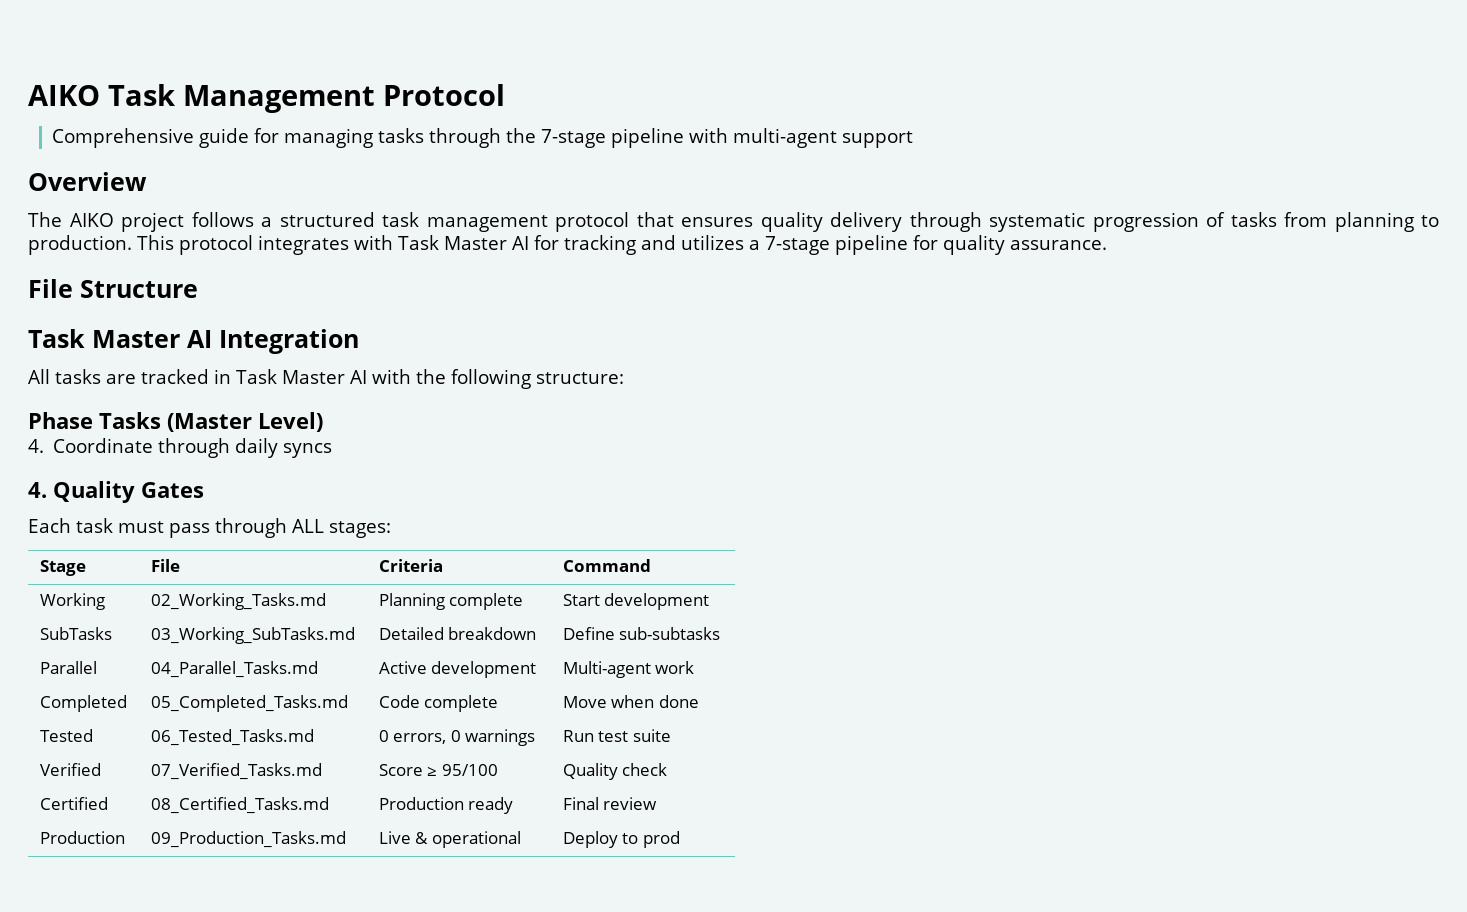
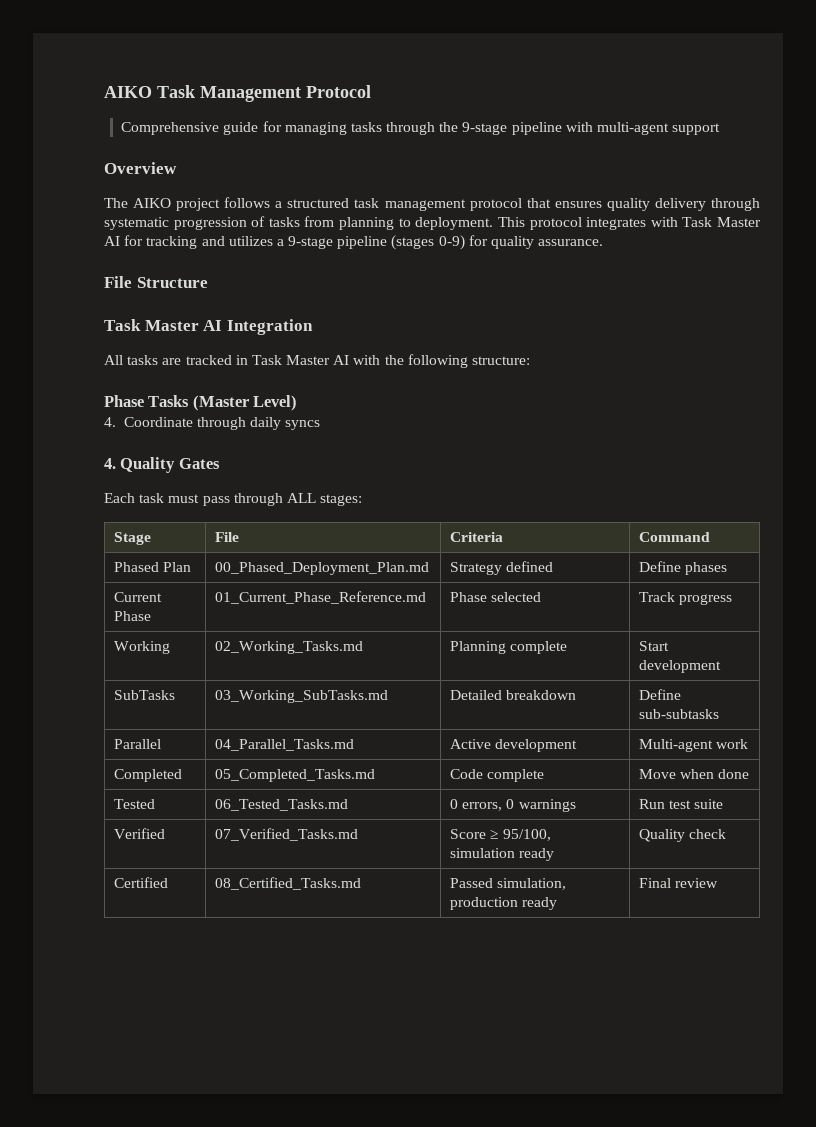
[540,129,606,148] 7-stage -> [462,122,508,135] 9-stage
[28,235,132,255] production. -> [415,217,494,230] deployment.
[764,235,908,255] 7-stage pipeline -> [288,235,465,250] 9-stage pipeline (stages 0-9)
(651, 565) none -> [114,562,192,572] [215,562,430,575] [450,561,554,575] [639,561,728,575] [114,592,163,602] [114,611,152,621] [215,591,427,604] [450,592,542,602] [639,592,733,605] // Phased Plan | 00_Phased_Deployment_Plan.md | Strategy defined | Define phases // Current Phase | 01_Current_Phase_Reference.md | Phase selected | Track progress
[441,764,498,776] 95/100 -> [503,829,552,841] [450,848,555,861] 95/100, simulation ready
[378,797,464,810] Production -> [450,878,567,890] [450,897,519,910] Passed simulation, production
[39,831,125,844] [150,831,346,848] [378,831,521,848] [562,831,680,848] // Production | 09_Production_Tasks.md | Live & operational | Deploy to prod -> (719, 883) none

